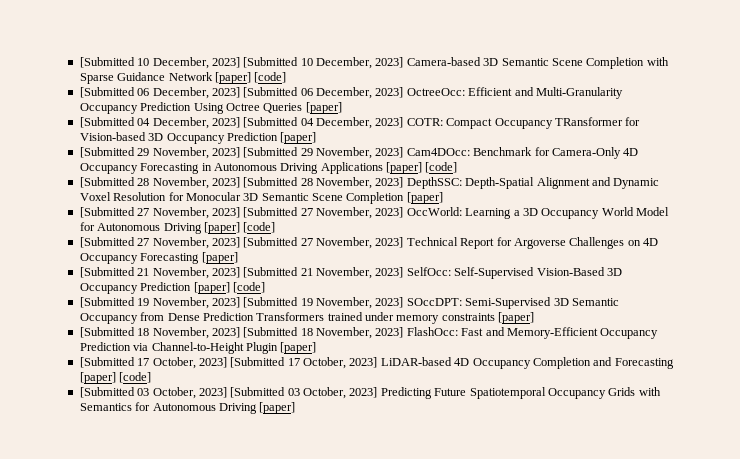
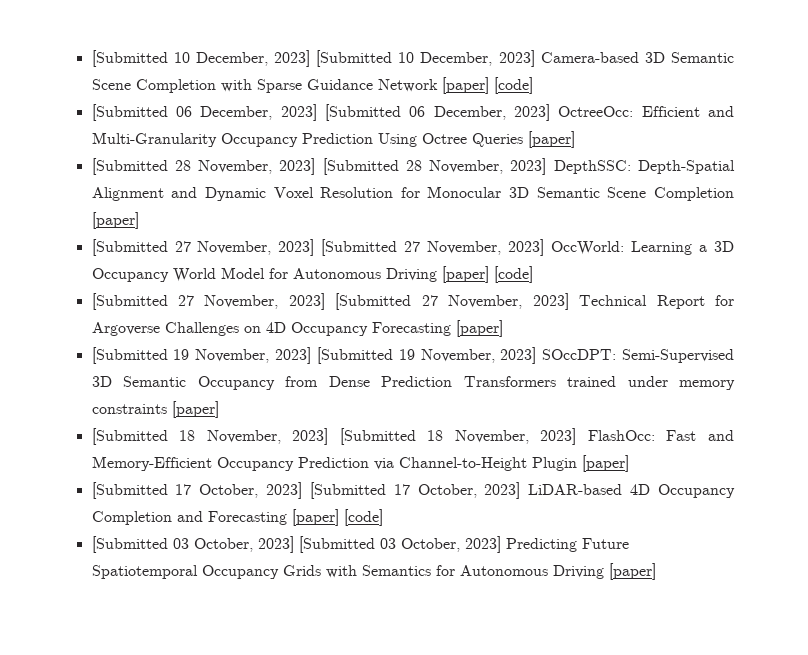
[79,117,641,129] [79,132,317,144] [79,147,639,159] [79,162,458,174] // [Submitted 04 December, 2023] [Submitted 04 December, 2023] COTR: Compact Occupancy TRansformer for Vision-based 3D Occupancy Prediction [paper] // [Submitted 29 November, 2023] [Submitted 29 November, 2023] Cam4DOcc: Benchmark for Camera-Only 4D Occupancy Forecasting in Autonomous Driving Applications [paper] [code] -> (575, 139) none
[79,267,622,279] [79,282,265,294] // [Submitted 21 November, 2023] [Submitted 21 November, 2023] SelfOcc: Self-Supervised Vision-Based 3D Occupancy Prediction [paper] [code] -> (503, 328) none

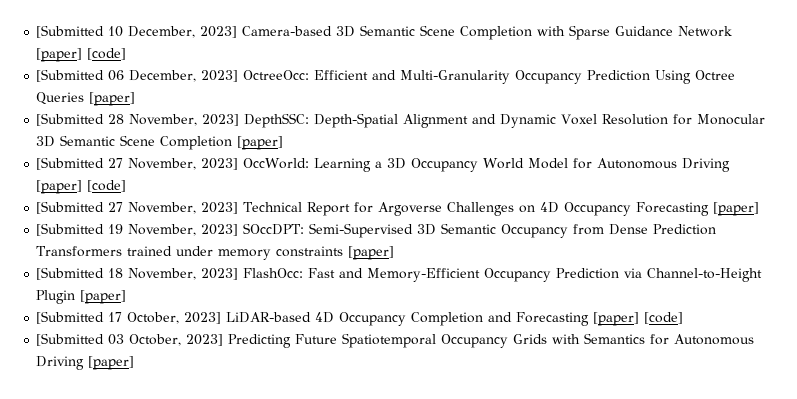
[91,50,535,67] [Submitted 10 December, 2023] [Submitted 10 December, 2023] -> [36,25,238,38] [Submitted 10 December, 2023]
[324,104,550,121] [Submitted 06 December, 2023] -> (239, 76) none
[322,158,547,175] [Submitted 28 November, 2023] -> (240, 120) none
[321,239,545,256] [Submitted 27 November, 2023] -> (239, 164) none
[335,293,569,310] [Submitted 27 November, 2023] -> (239, 208) none
[316,347,537,364] [Submitted 19 November, 2023] -> (239, 230) none
[339,428,577,445] [Submitted 18 November, 2023] -> (239, 274) none
[309,482,521,499] [Submitted 17 October, 2023] -> (222, 318) none
[298,536,501,553] [Submitted 03 October, 2023] -> (224, 340) none

